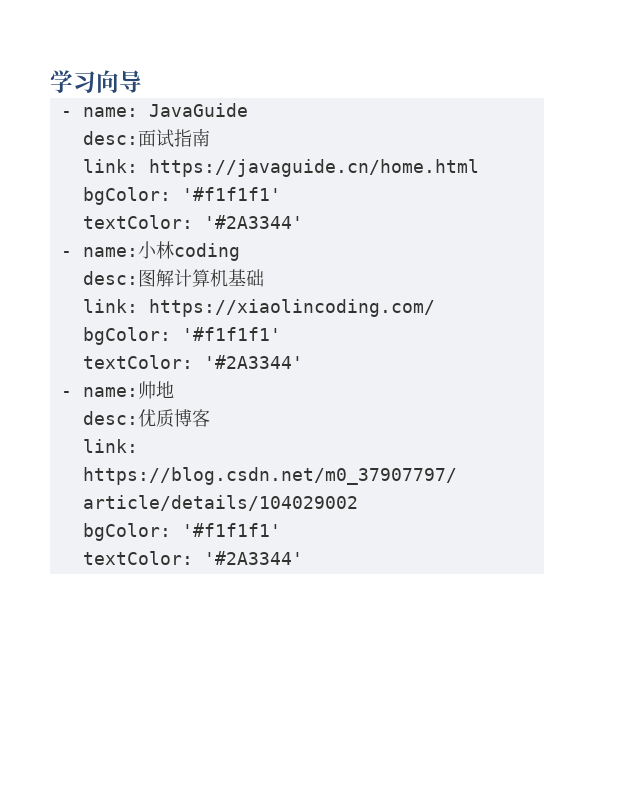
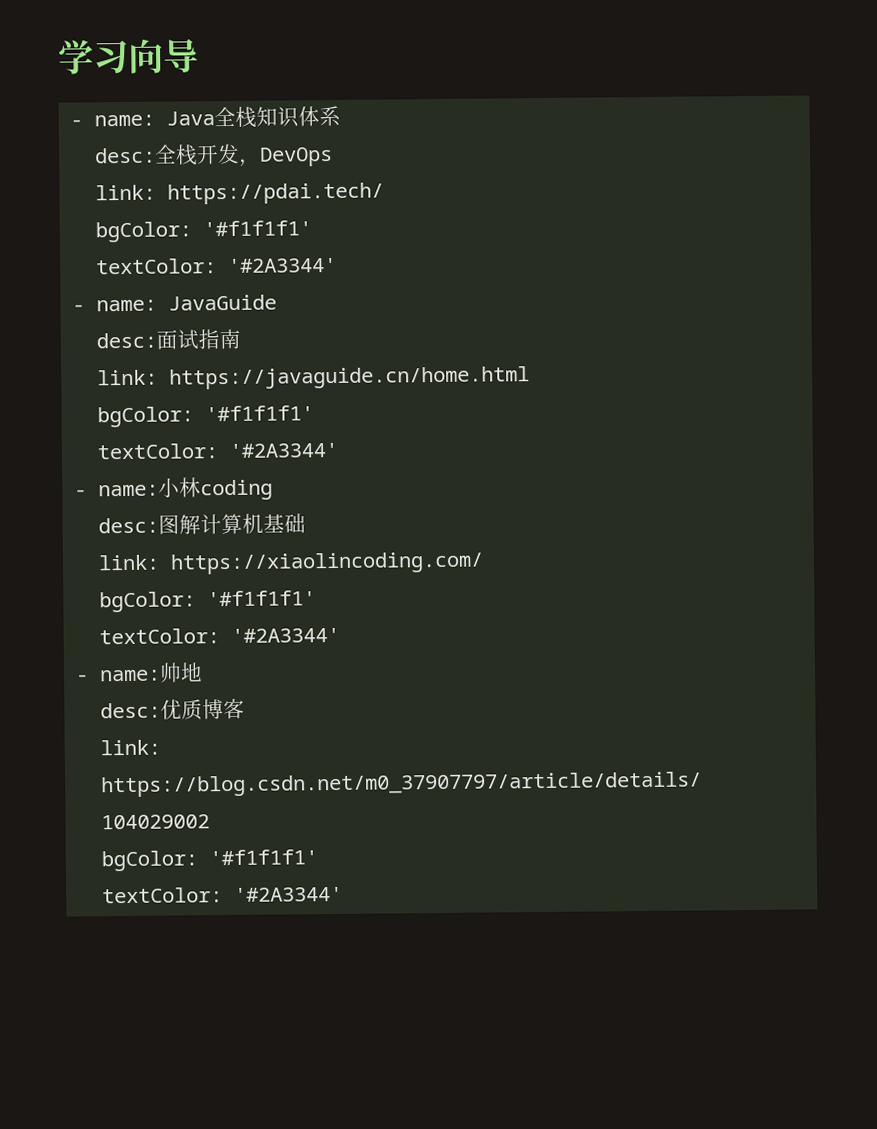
(142, 81) none -> [70,105,341,128] [94,143,333,167] [95,182,384,205] [95,220,312,243] [96,257,337,275] // - name: Java全栈知识体系 // desc:全栈开发，DevOps // link: https://pdai.tech/ // bgColor: '#f1f1f1' // textColor: '#2A3344'

